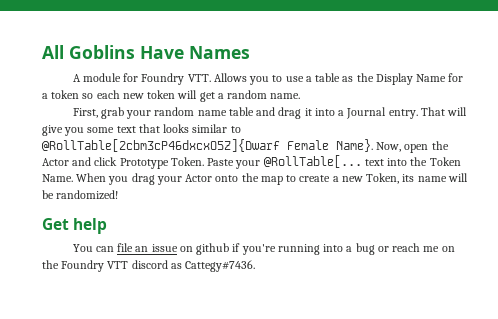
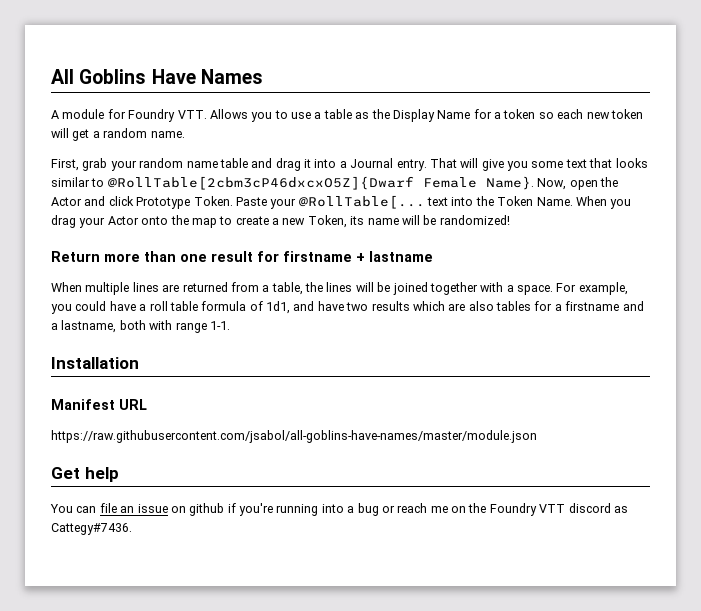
(119, 195) none -> [51,251,433,262] [51,282,628,295] [51,301,644,314] [51,320,230,333] [51,357,139,369] [51,399,147,410] [51,430,537,443] // Return more than one result for firstname + lastname // When multiple lines are returned from a table, the lines will be joined together with a space. For example, you could have a roll table formula of 1d1, and have two results which are also tables for a firstname and a lastname, both with range 1-1. // Installation // Manifest URL // https://raw.githubusercontent.com/jsabol/all-goblins-have-names/master/module.json

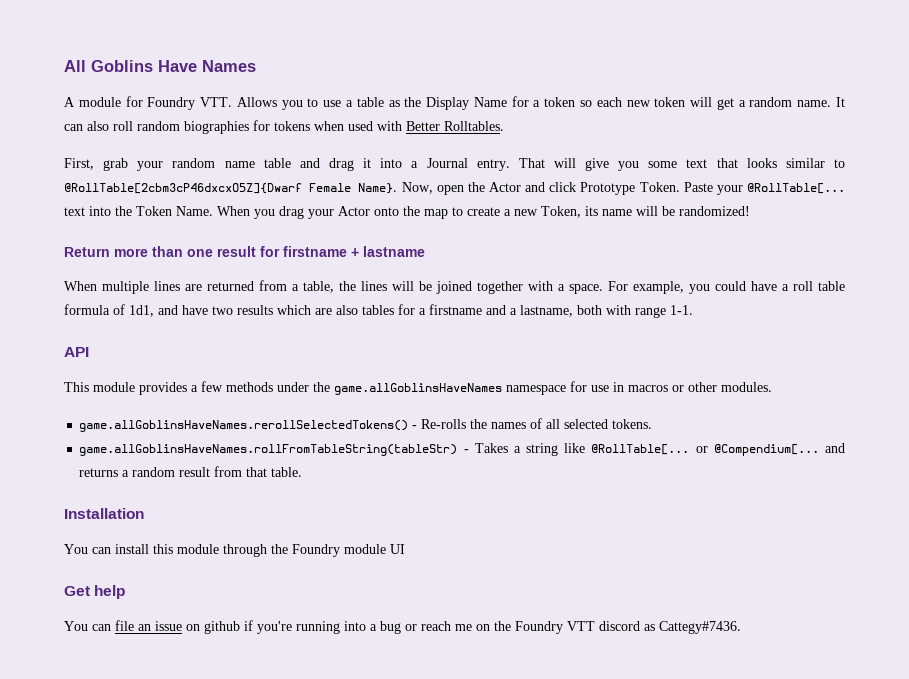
(185, 134) none -> [836,97,846,107] [64,120,504,134] It can also roll random biographies for tokens when used with Better Rolltables.
[51,357,139,369] [51,399,147,410] [51,430,537,443] Installation // Manifest URL // https://raw.githubusercontent.com/jsabol/all-goblins-have-names/master/module.json -> [64,347,89,357] [64,381,772,395] [79,418,653,432] [79,443,846,456] [79,466,303,477] [64,508,144,519] [64,544,405,557] API // This module provides a few methods under the game.allGoblinsHaveNames namespace for use in macros or other modules. // game.allGoblinsHaveNames.rerollSelectedTokens() - Re-rolls the names of all selected tokens. // game.allGoblinsHaveNames.rollFromTableString(tableStr) - Takes a string like @RollTable[... or @Compendium[... and returns a random result from that table. // Installation // You can install this module through the Foundry module UI

